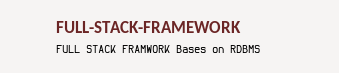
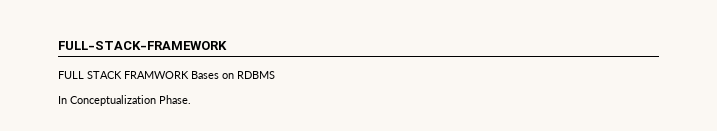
(260, 49) none -> [58,95,191,106] // In Conceptualization Phase.

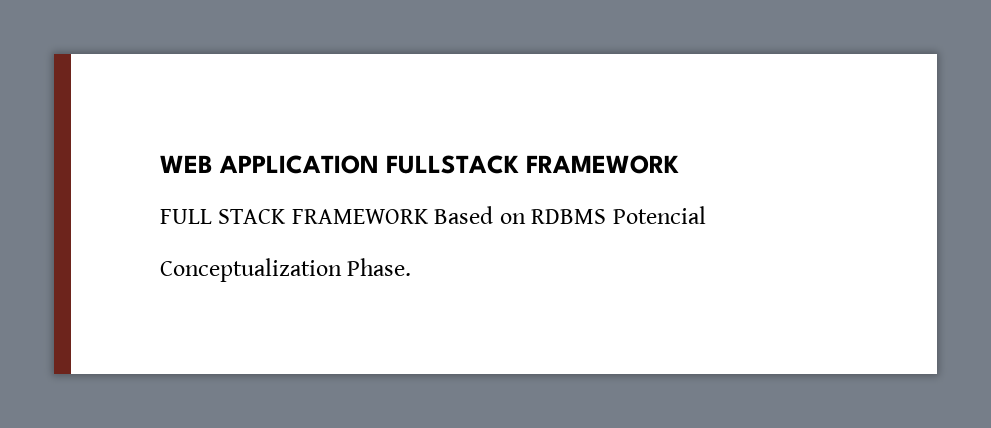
[58,41,227,50] FULL-STACK-FRAMEWORK -> [160,155,680,174] WEB APPLICATION FULLSTACK FRAMEWORK
[124,71,219,79] FRAMWORK Bases -> [291,206,494,224] FRAMEWORK Based
[58,96,67,104] // In -> [612,206,706,224] Potencial //

